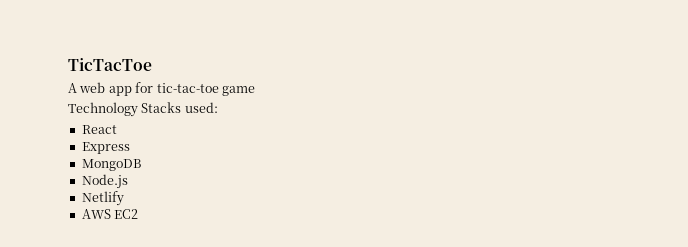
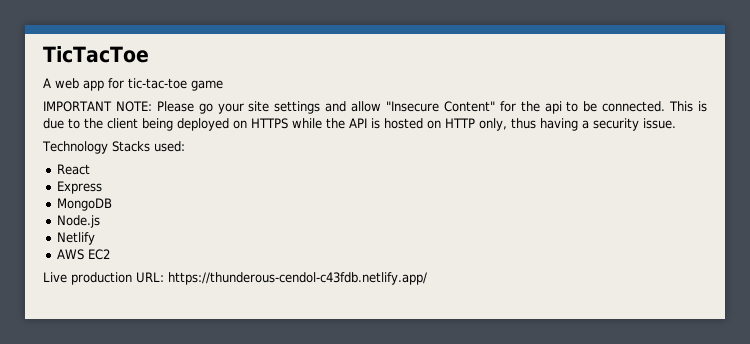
(255, 91) none -> [43,101,708,114] [43,118,676,131] // IMPORTANT NOTE: Please go your site settings and allow "Insecure Content" for the api to be connected. This is due to the client being deployed on HTTPS while the API is hosted on HTTP only, thus having a security issue.
(139, 214) none -> [43,272,427,285] // Live production URL: https://thunderous-cendol-c43fdb.netlify.app/

